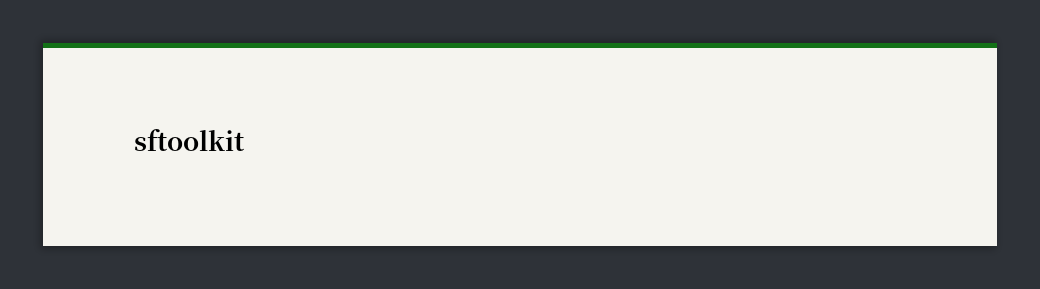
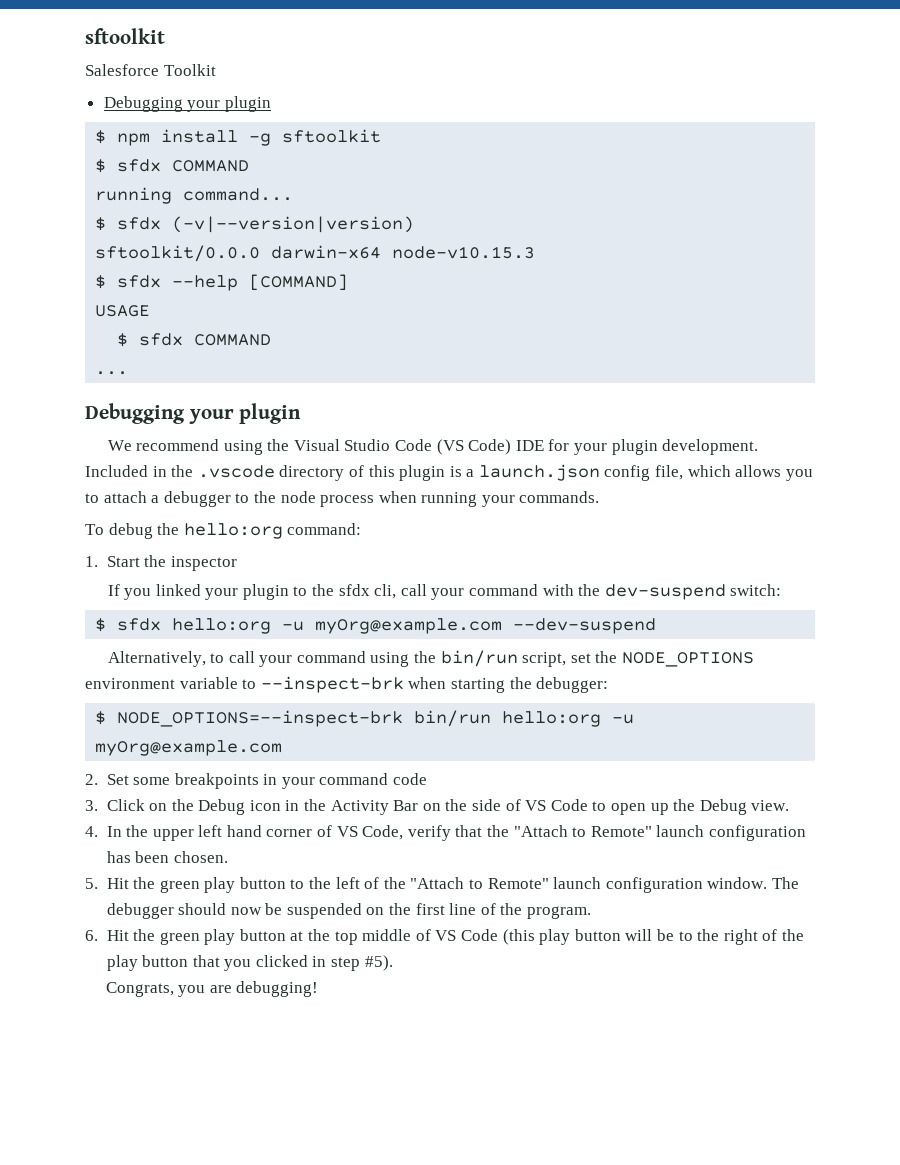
[134,129,245,151] sftoolkit -> [85,28,165,44] [85,64,216,76] [103,96,271,112] [95,129,382,146] [95,159,250,173] [95,187,294,204] [95,216,415,233] [95,245,536,262] [95,274,349,291] [95,305,151,317] [117,333,272,347] [95,371,129,375] [85,403,302,424] [107,439,759,455] [85,464,813,481] [85,491,600,507] [85,523,362,539] [85,555,237,571] [107,584,782,600] [95,618,657,634] [107,650,755,667] [85,676,609,693] [95,710,635,727] [95,740,283,756] [85,773,428,789] [85,799,790,815] [85,825,806,841] [106,851,228,863] [85,877,799,893] [106,903,591,919] [85,929,804,945] [106,955,393,971] [105,981,319,997] sftoolkit // Salesforce Toolkit // Debugging your plugin // $ npm install -g sftoolkit // $ sfdx COMMAND // running command... // $ sfdx (-v|--version|version) // sftoolkit/0.0.0 darwin-x64 node-v10.15.3 // $ sfdx --help [COMMAND] // USAGE // $ sfdx COMMAND // ... // Debugging your plugin // We recommend using the Visual Studio Code (VS Code) IDE for your plugin development. Included in the .vscode directory of this plugin is a launch.json config file, which allows you to attach a debugger to the node process when running your commands. // To debug the hello:org command: // 1. Start the inspector // If you linked your plugin to the sfdx cli, call your command with the dev-suspend switch: // $ sfdx hello:org -u myOrg@example.com --dev-suspend // Alternatively, to call your command using the bin/run script, set the NODE_OPTIONS environment variable to --inspect-brk when starting the debugger: // $ NODE_OPTIONS=--inspect-brk bin/run hello:org -u myOrg@example.com // 2. Set some breakpoints in your command code // 3. Click on the Debug icon in the Activity Bar on the side of VS Code to open up the Debug view. // 4. In the upper left hand corner of VS Code, verify that the "Attach to Remote" launch configuration has been chosen. // 5. Hit the green play button to the left of the "Attach to Remote" launch configuration window. The debugger should now be suspended on the first line of the program. // 6. Hit the green play button at the top middle of VS Code (this play button will be to the right of the play button that you clicked in step #5). // Congrats, you are debugging!

